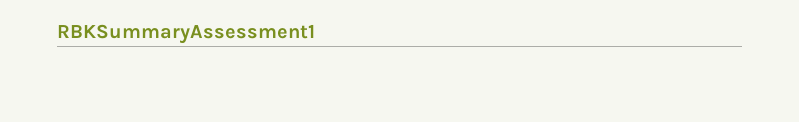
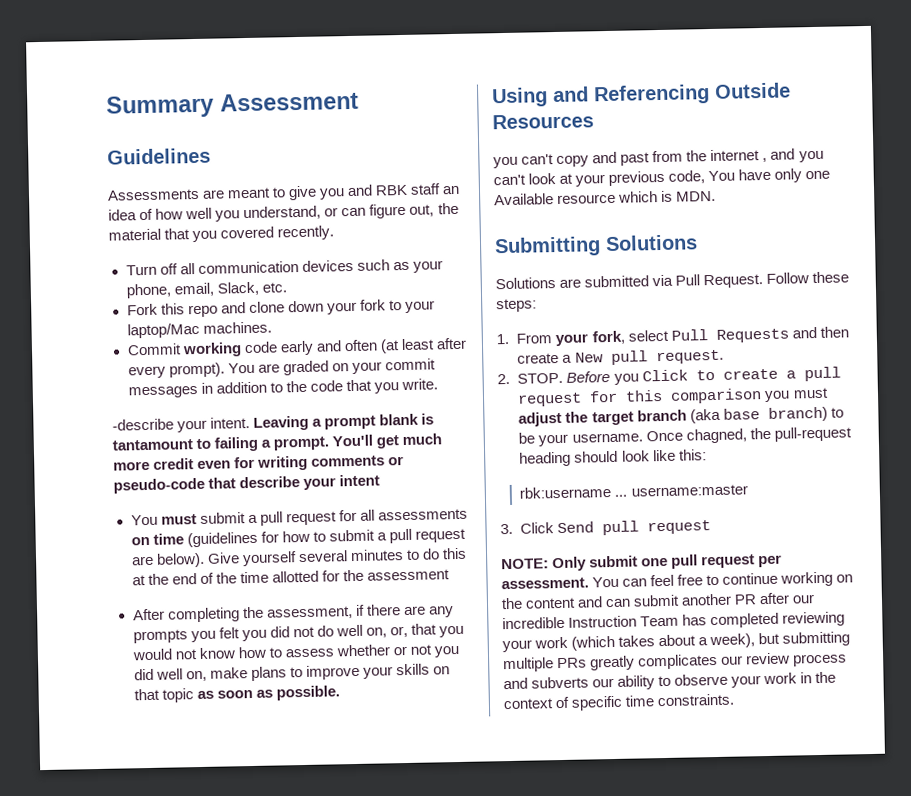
[57,24,315,44] RBKSummaryAssessment1 -> [106,91,359,119] [107,147,211,165] [107,183,461,201] [108,202,459,222] [108,225,335,243] [125,259,443,276] [125,281,287,299] [126,299,435,318] [126,321,272,339] [126,337,467,358] [127,358,436,379] [127,378,438,399] [112,413,435,433] [112,433,443,452] [113,455,405,471] [113,474,381,494] [130,508,468,526] [130,528,466,548] [131,547,467,568] [131,569,450,586] [132,604,454,623] [132,623,465,644] [131,644,460,661] [133,663,450,682] [133,685,340,703] [492,82,791,108] [492,113,594,130] [493,148,824,169] [493,168,831,187] [494,190,717,206] [494,234,698,258] [495,271,850,290] [496,298,537,313] [496,326,849,347] [517,349,724,365] [497,366,841,385] [517,387,829,407] [518,406,844,427] [518,426,852,447] [519,449,707,467] [519,484,748,499] [500,520,712,536] [501,554,783,572] [501,571,854,590] [501,592,816,610] [502,611,846,630] [502,631,851,653] [503,652,848,673] [503,671,837,690] [503,693,735,711] Summary Assessment // Guidelines // Assessments are meant to give you and RBK staff an idea of how well you understand, or can figure out, the material that you covered recently. // Turn off all communication devices such as your phone, email, Slack, etc. // Fork this repo and clone down your fork to your laptop/Mac machines. // Commit working code early and often (at least after every prompt). You are graded on your commit messages in addition to the code that you write. // -describe your intent. Leaving a prompt blank is tantamount to failing a prompt. You'll get much more credit even for writing comments or pseudo-code that describe your intent // You must submit a pull request for all assessments on time (guidelines for how to submit a pull request are below). Give yourself several minutes to do this at the end of the time allotted for the assessment // After completing the assessment, if there are any prompts you felt you did not do well on, or, that you would not know how to assess whether or not you did well on, make plans to improve your skills on that topic as soon as possible. // Using and Referencing Outside Resources // you can't copy and past from the internet , and you can't look at your previous code, You have only one Available resource which is MDN. // Submitting Solutions // Solutions are submitted via Pull Request. Follow these steps: // 1. From your fork, select Pull Requests and then create a New pull request. // 2. STOP. Before you Click to create a pull request for this comparison you must adjust the target branch (aka base branch) to be your username. Once chagned, the pull-request heading should look like this: // rbk:username ... username:master // 3. Click Send pull request // NOTE: Only submit one pull request per assessment. You can feel free to continue working on the content and can submit another PR after our incredible Instruction Team has completed reviewing your work (which takes about a week), but submitting multiple PRs greatly complicates our review process and subverts our ability to observe your work in the context of specific time constraints.

